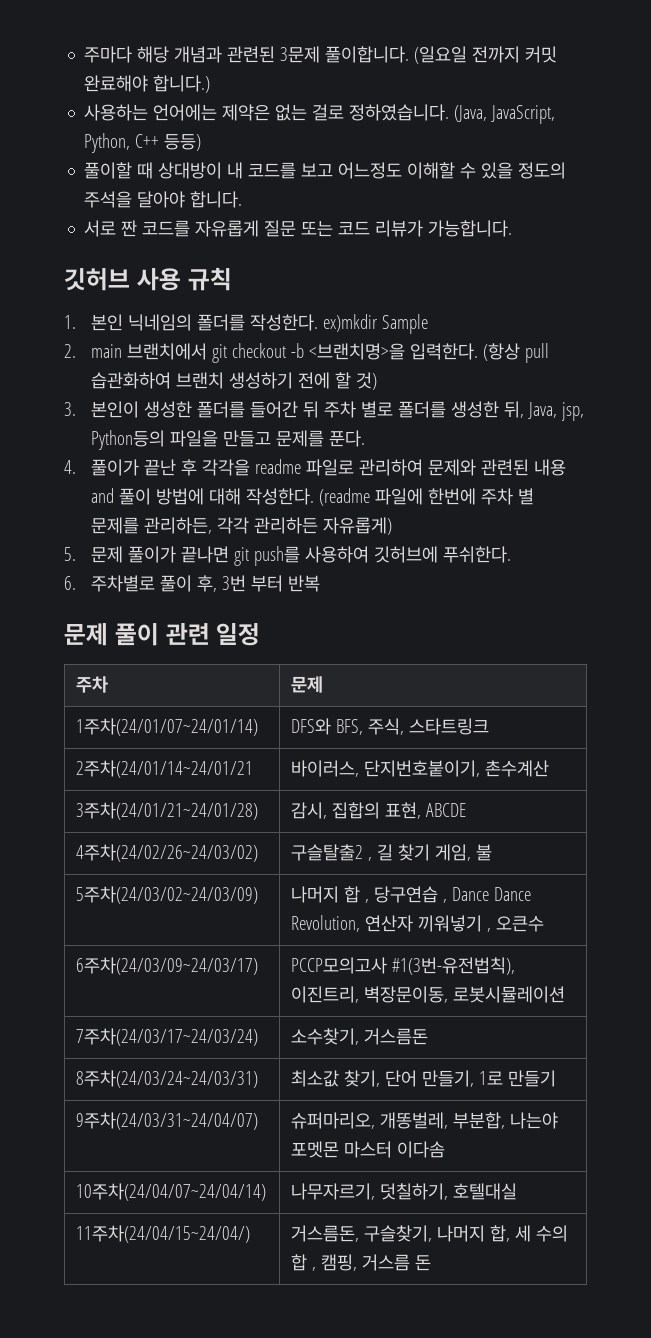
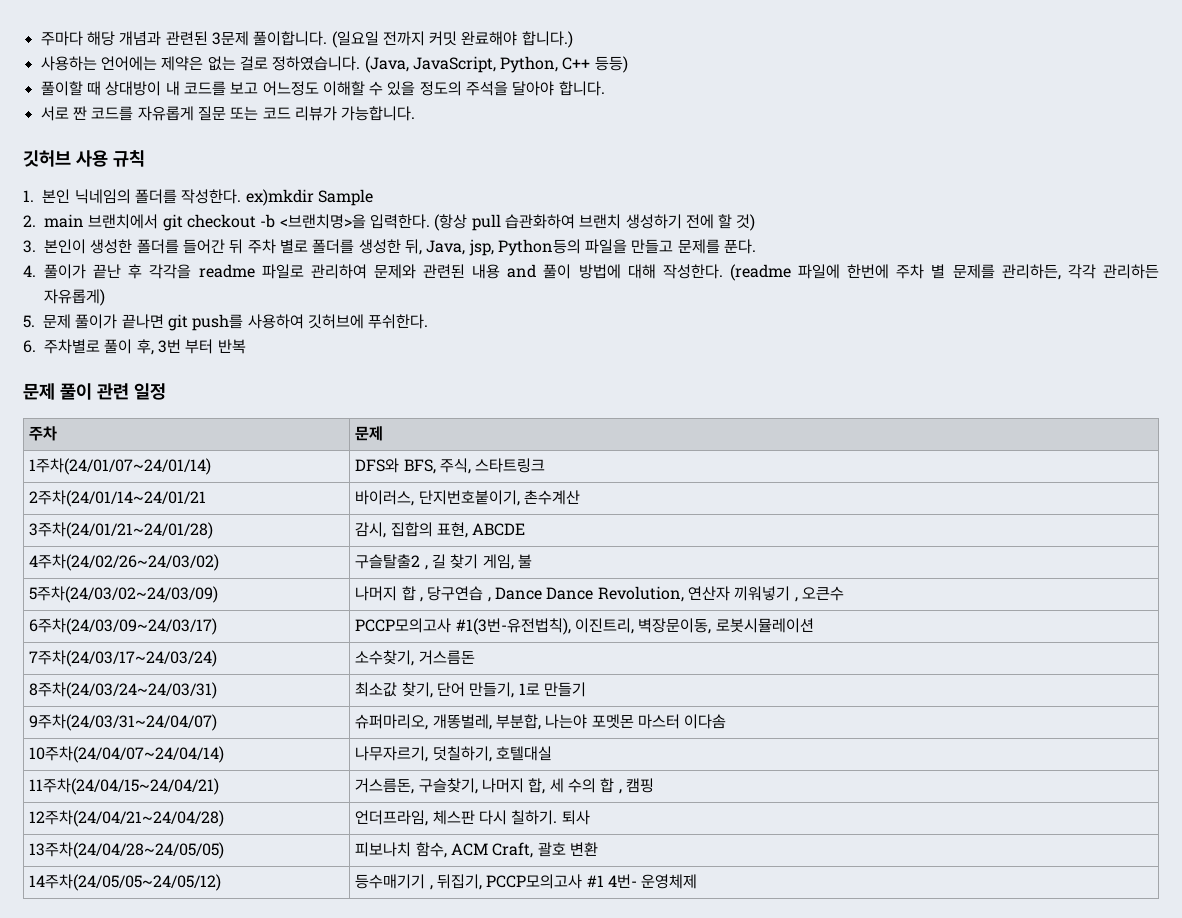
[76,1225,251,1243] 11주차(24/04/15~24/04/) -> [29,778,220,795] 11주차(24/04/15~24/04/21)
[321,1254,432,1271] 캠핑, 거스름 돈 -> [626,778,655,793] [29,810,225,827] [355,810,590,826] [29,842,225,859] [355,842,599,858] [29,874,222,891] [355,874,698,890] 캠핑 // 12주차(24/04/21~24/04/28) | 언더프라임, 체스판 다시 칠하기. 퇴사 // 13주차(24/04/28~24/05/05) | 피보나치 함수, ACM Craft, 괄호 변환 // 14주차(24/05/05~24/05/12) | 등수매기기 , 뒤집기, PCCP모의고사 #1 4번- 운영체제

